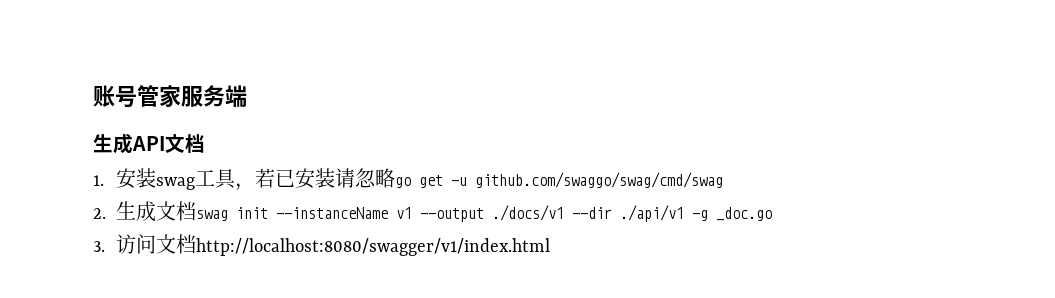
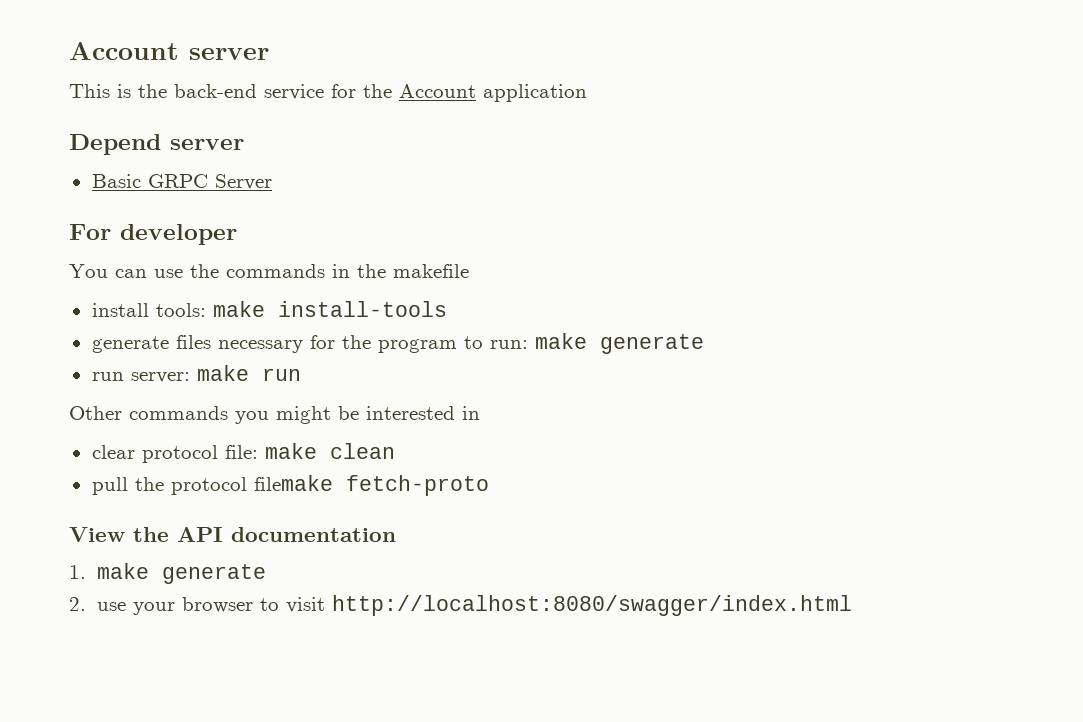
[93,85,247,108] [93,133,205,154] [93,168,723,191] [93,201,772,222] [93,234,550,256] 账号管家服务端 // 生成API文档 // 1.安装swag工具，若已安装请忽略go get -u github.com/swaggo/swag/cmd/swag // 2.生成文档swag init --instanceName v1 --output ./docs/v1 --dir ./api/v1 -g _doc.go // 3.访问文档http://localhost:8080/swagger/v1/index.html -> [69,42,269,60] [69,84,587,102] [69,134,244,155] [91,174,272,190] [69,224,237,245] [69,264,469,278] [91,301,447,317] [91,333,704,354] [91,365,301,383] [69,406,480,424] [91,443,395,463] [91,475,489,496] [69,527,396,542] [69,563,266,584] [69,595,852,616] Account server // This is the back-end service for the Account application // Depend server // Basic GRPC Server // For developer // You can use the commands in the makefile // install tools: make install-tools // generate files necessary for the program to run: make generate // run server: make run // Other commands you might be interested in // clear protocol file: make clean // pull the protocol filemake fetch-proto // View the API documentation // 1. make generate // 2. use your browser to visit http://localhost:8080/swagger/index.html

